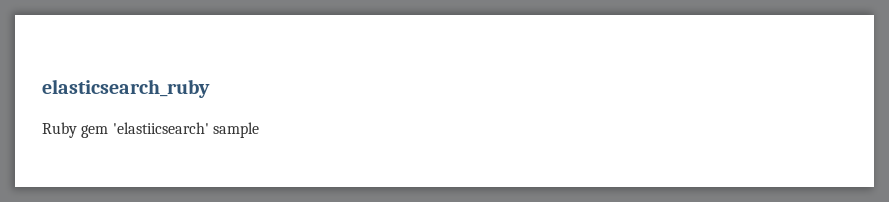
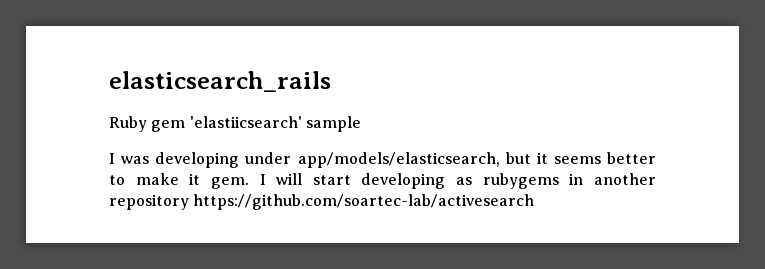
[42,79,210,98] elasticsearch_ruby -> [109,71,331,92] elasticsearch_rails
(259, 130) none -> [109,152,656,168] [109,173,656,189] [109,194,535,210] // I was developing under app/models/elasticsearch, but it seems better to make it gem. I will start developing as rubygems in another repository https://github.com/soartec-lab/activesearch

